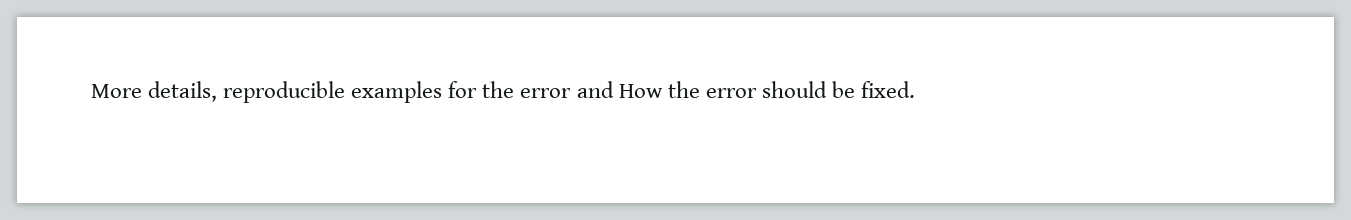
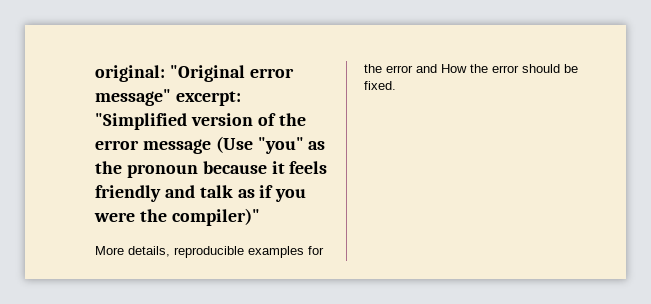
(91, 91) none -> [95,65,294,82] [95,89,241,106] [95,113,306,130] [95,136,326,154] [95,161,328,178] [95,185,307,202] [94,208,260,226] original: "Original error message" excerpt: "Simplified version of the error message (Use "you" as the pronoun because it feels friendly and talk as if you were the compiler)" //

